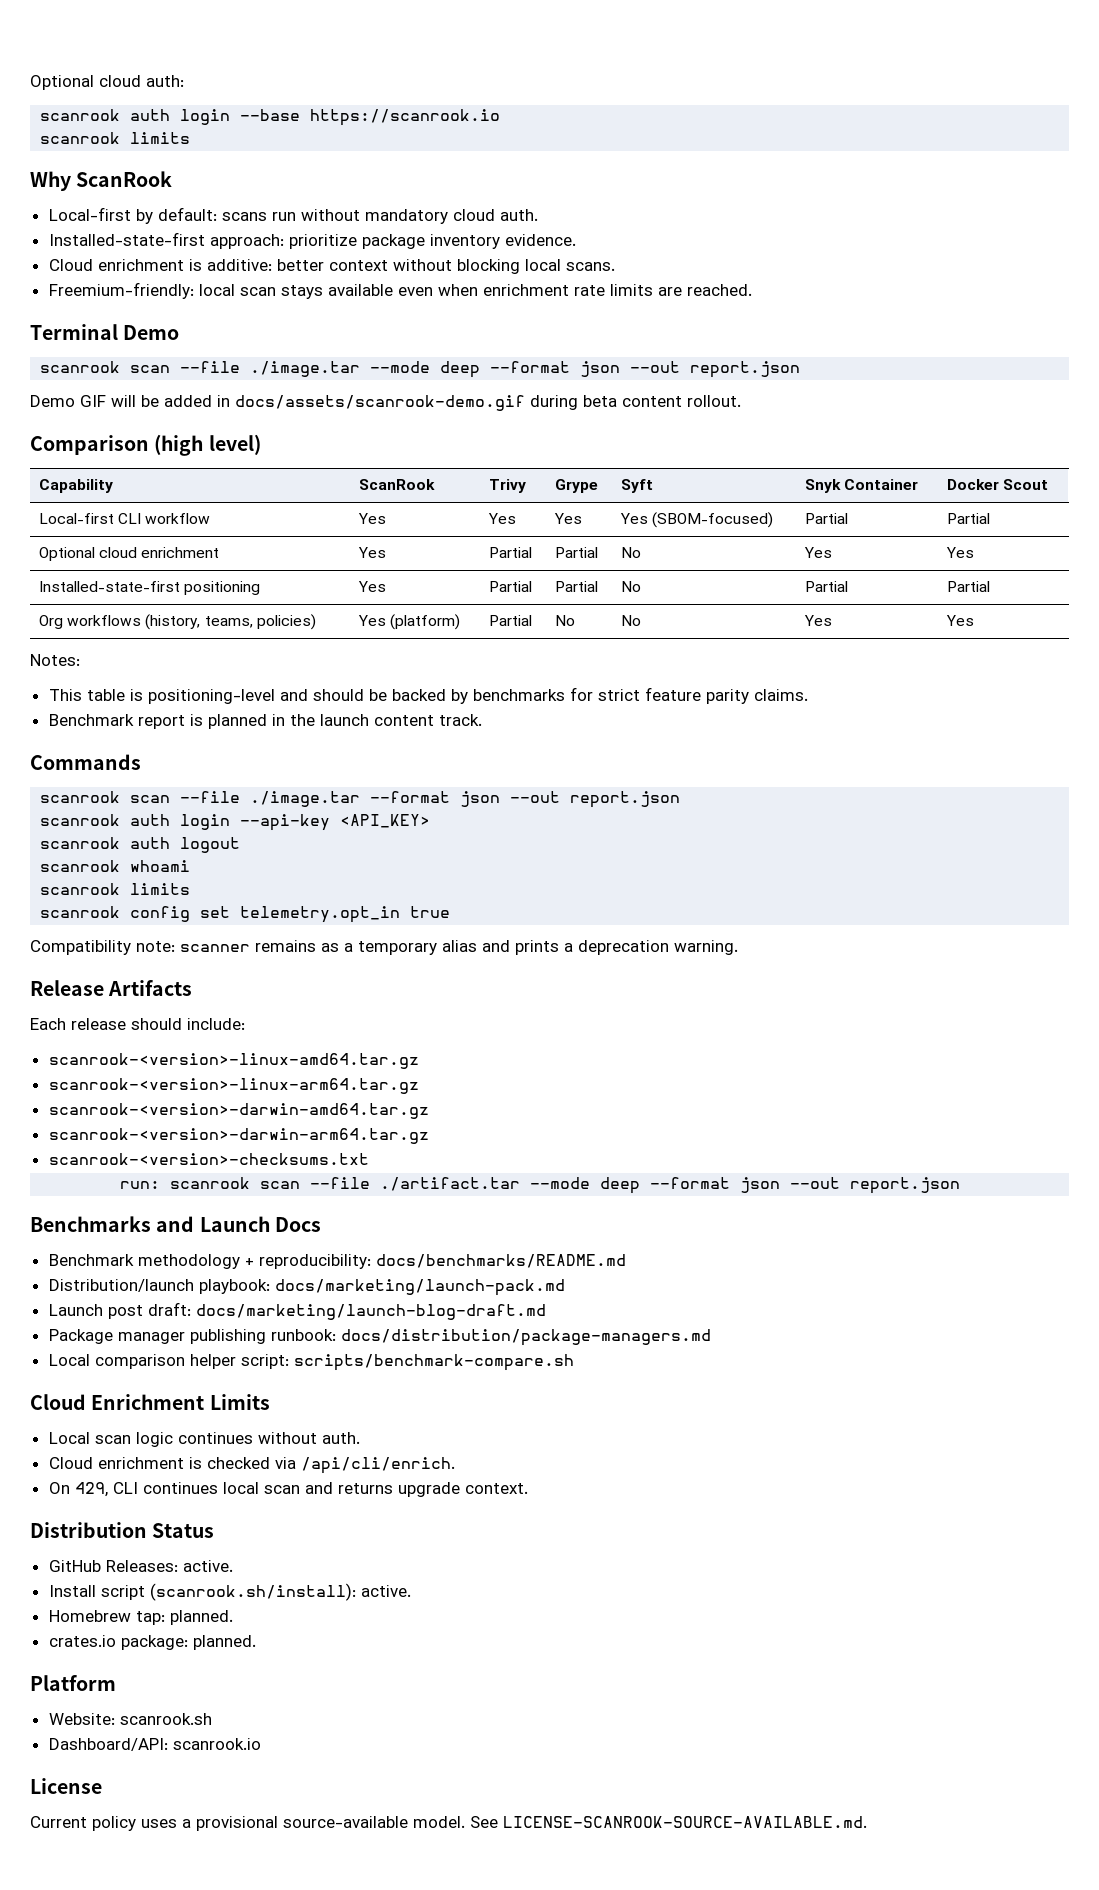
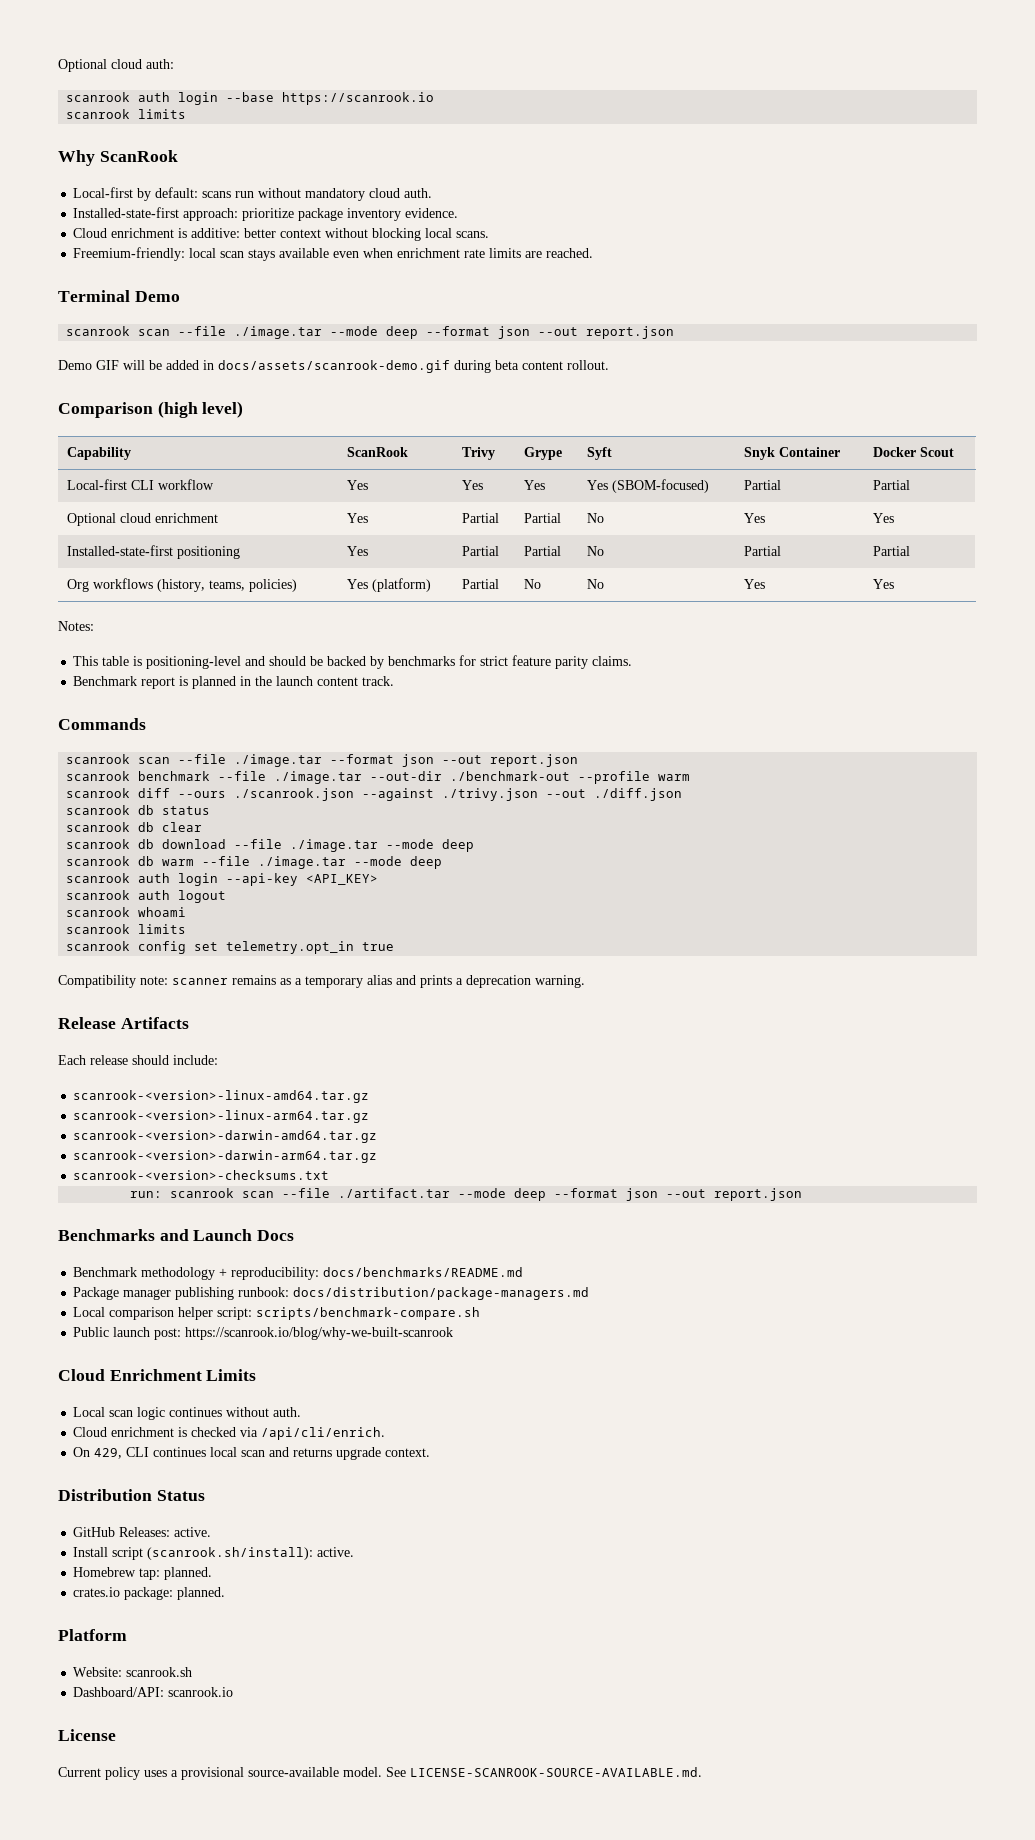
(681, 799) none -> [66,771,691,784] [66,788,683,801] [66,805,211,815] [66,822,203,832] [66,839,475,852] [66,856,443,869] // scanrook benchmark --file ./image.tar --out-dir ./benchmark-out --profile warm // scanrook diff --ours ./scanrook.json --against ./trivy.json --out ./diff.json // scanrook db status // scanrook db clear // scanrook db download --file ./image.tar --mode deep // scanrook db warm --file ./image.tar --mode deep
[48,1279,565,1296] [48,1302,546,1320] // Distribution/launch playbook: docs/marketing/launch-pack.md // Launch post draft: docs/marketing/launch-blog-draft.md -> (524, 1272) none
(574, 1362) none -> [73,1327,454,1340] // Public launch post: https://scanrook.io/blog/why-we-built-scanrook

